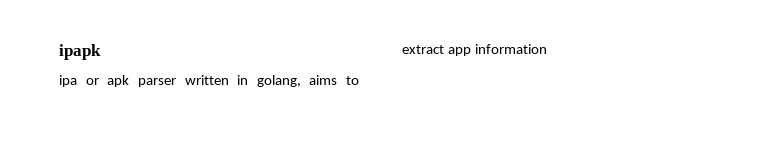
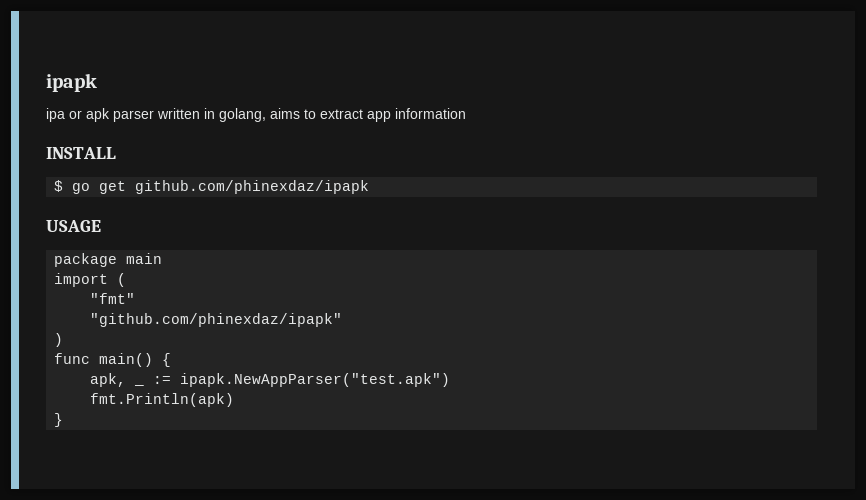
(547, 49) none -> [46,147,116,159] [54,180,370,194] [46,220,101,232] [54,253,163,267] [54,273,127,287] [90,293,136,304] [90,313,343,327] [54,333,64,347] [54,353,172,367] [90,373,145,387] [153,373,451,387] [90,393,235,407] [54,413,64,427] // INSTALL // $ go get github.com/phinexdaz/ipapk // USAGE // package main // import ( // "fmt" // "github.com/phinexdaz/ipapk" // ) // func main() { // apk, _ := ipapk.NewAppParser("test.apk") // fmt.Println(apk) // }

